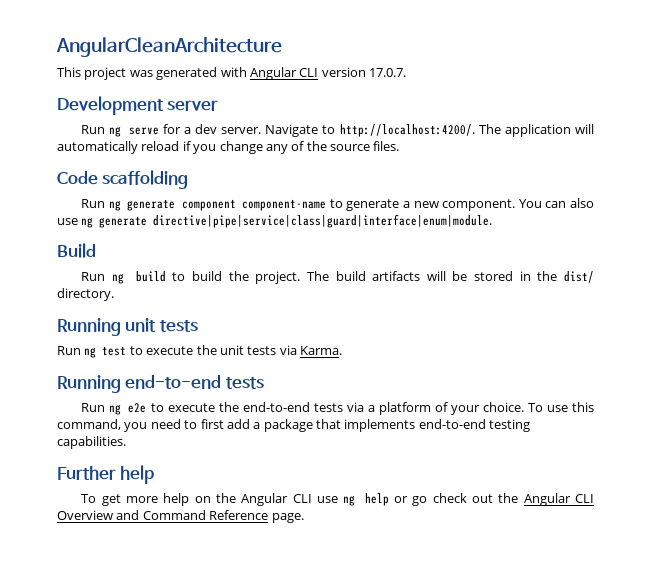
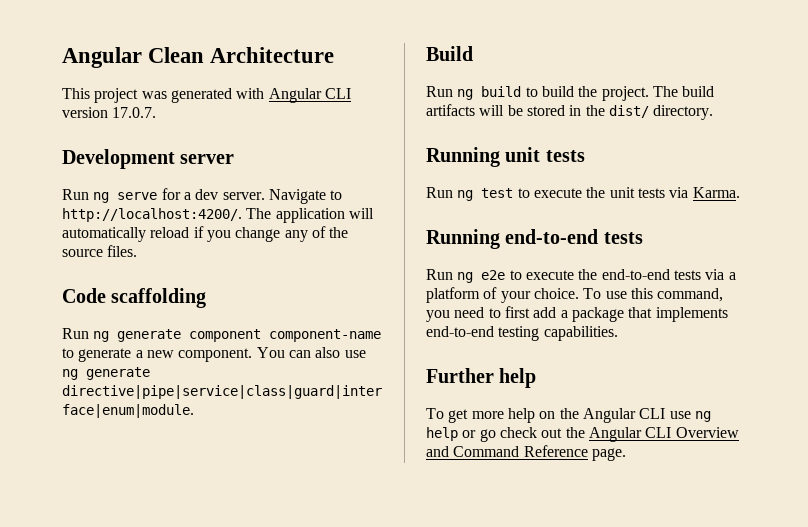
[56,37,282,57] AngularCleanArchitecture -> [62,47,335,68] Angular Clean Architecture

